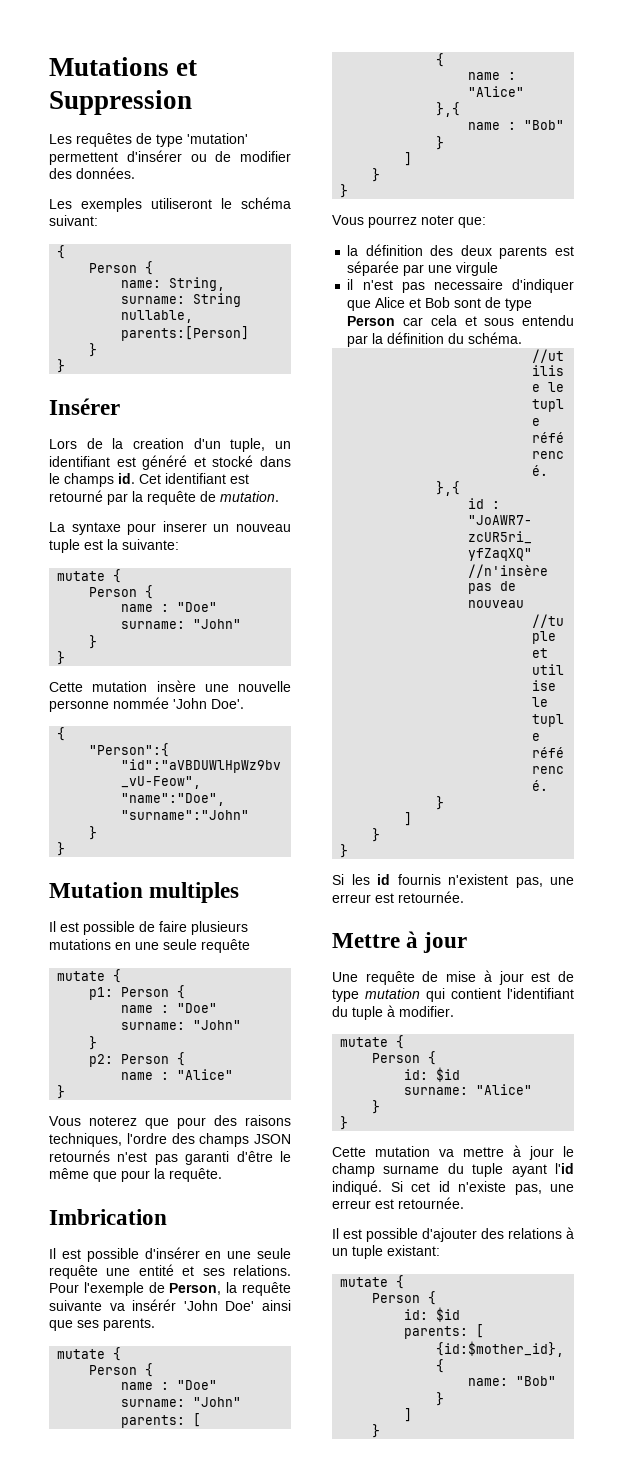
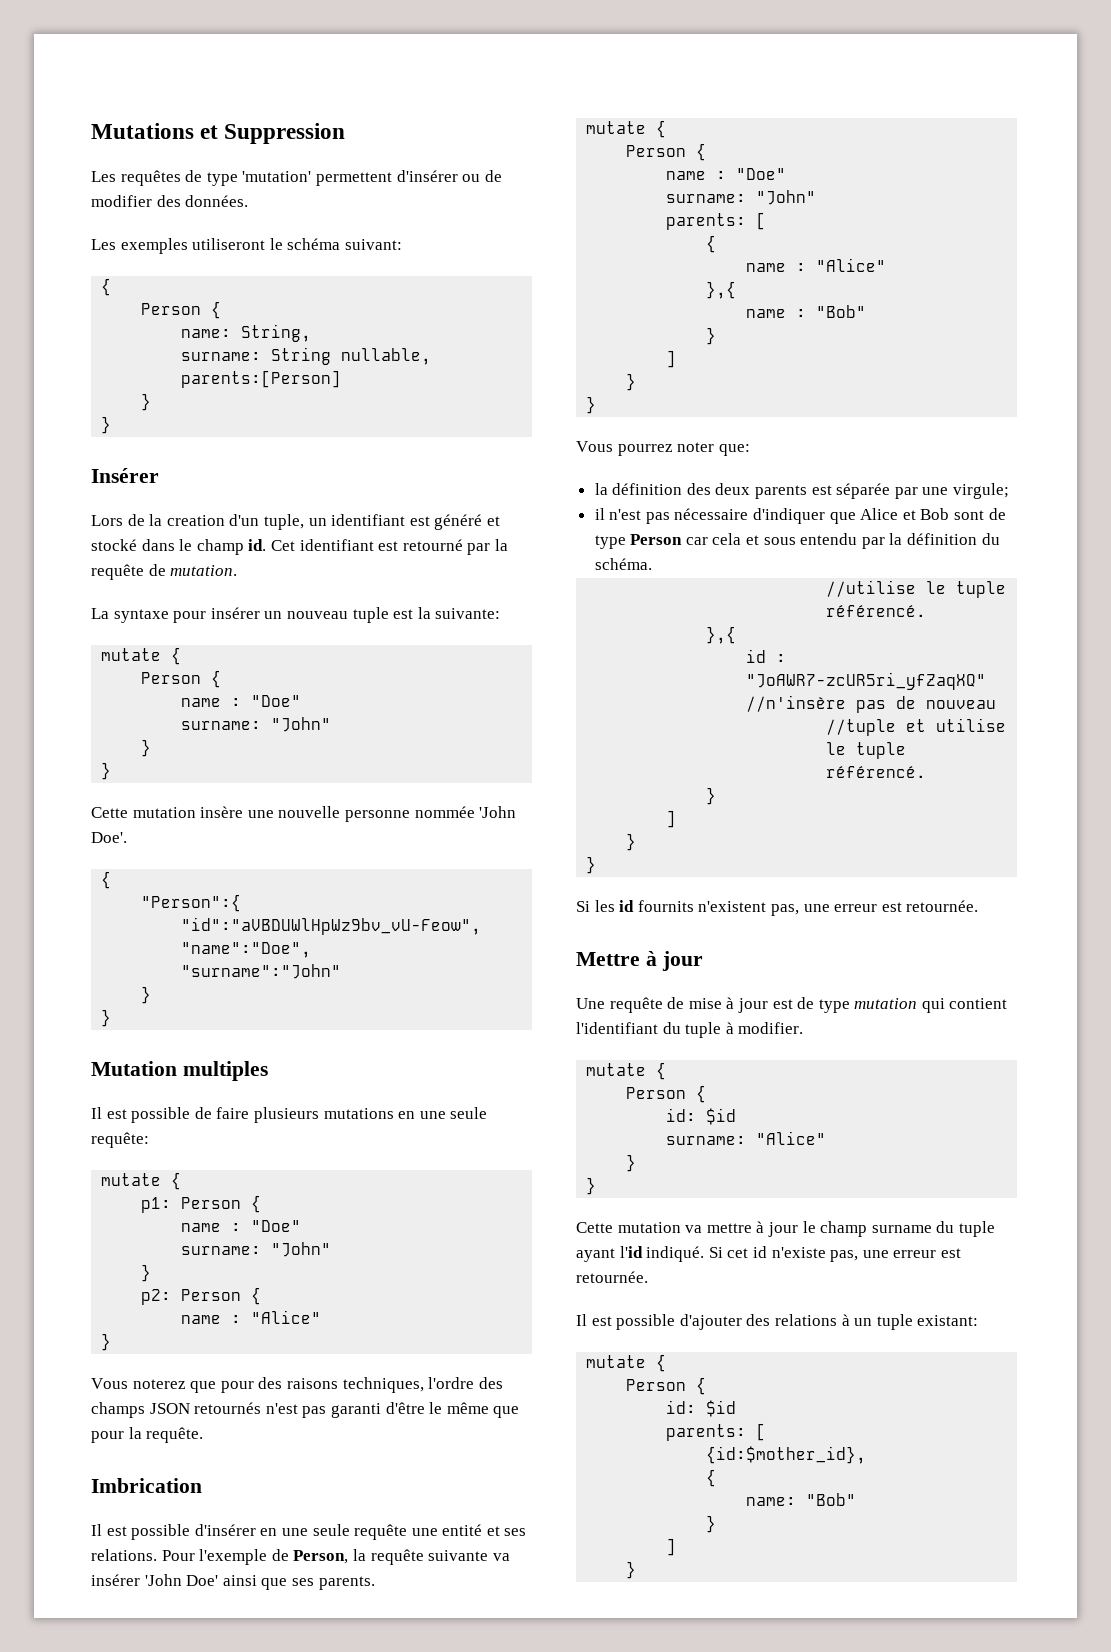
[64,473,114,487] champs -> [196,539,244,555] champ
[162,521,207,532] inserer -> [210,607,260,619] insérer
[201,939,250,953] requête -> [91,1132,149,1148] requête:
[132,1299,177,1311] insérér -> [91,1574,140,1586] insérer
[456,262,499,276] virgule -> [953,483,1010,499] virgule;
[433,279,503,290] necessaire -> [674,508,749,520] nécessaire
[397,874,441,885] fournis -> [637,900,694,912] fournits

